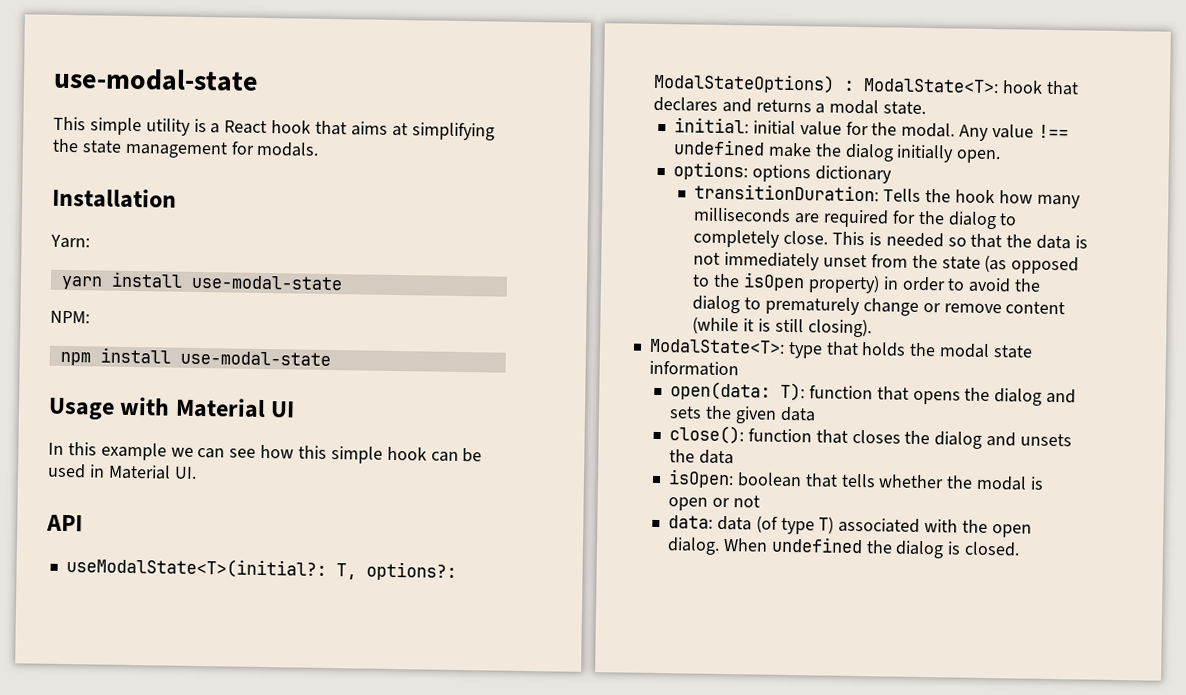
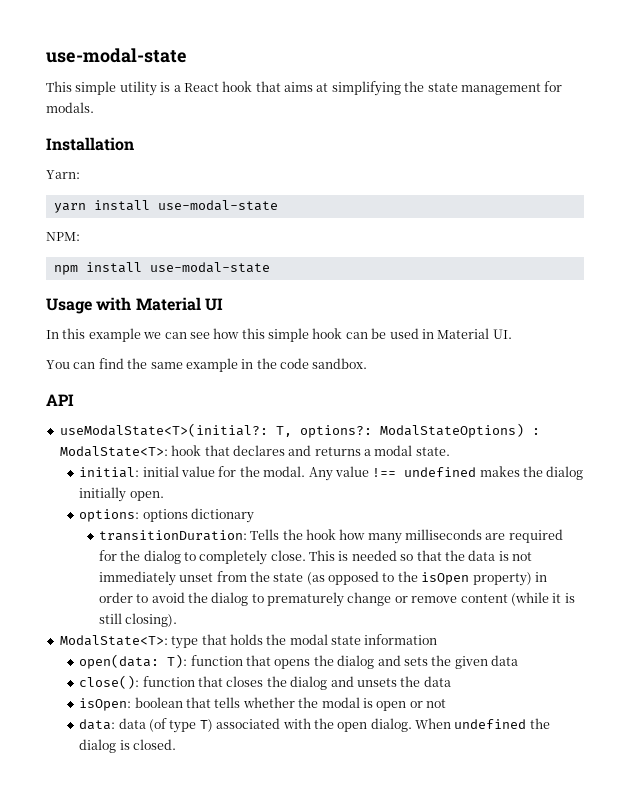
(197, 472) none -> [46,358,368,372] // You can find the same example in the code sandbox.
[767,142,812,158] make -> [479,466,520,477] makes

